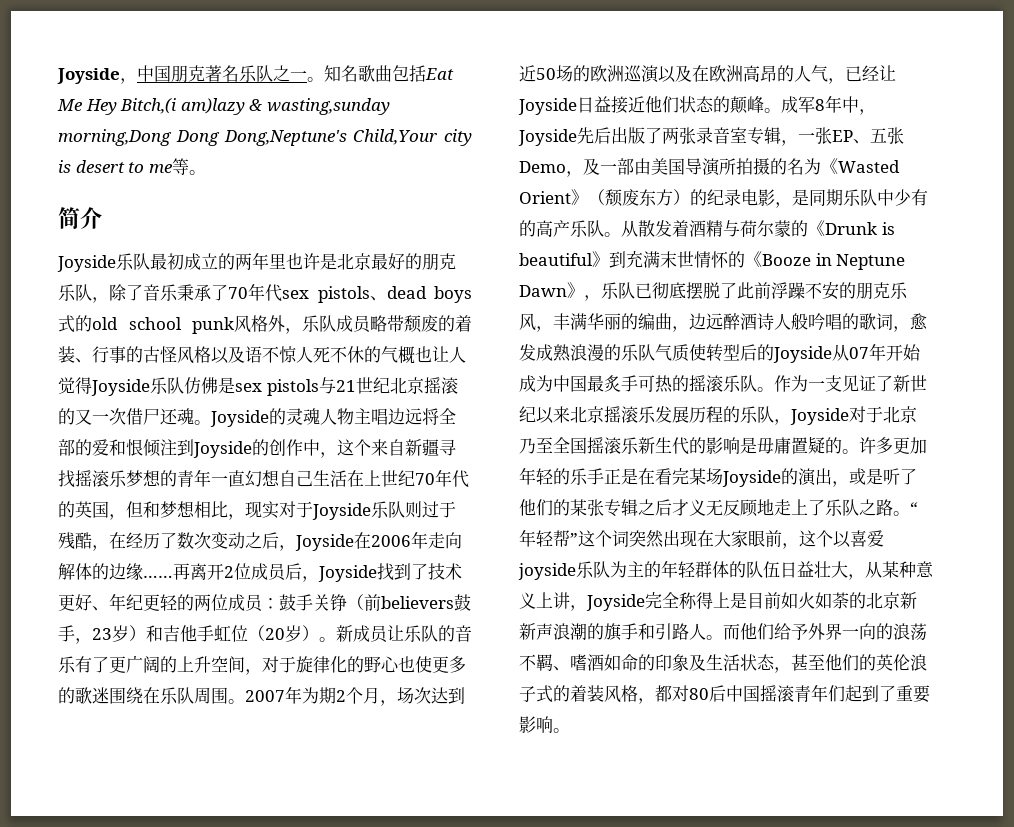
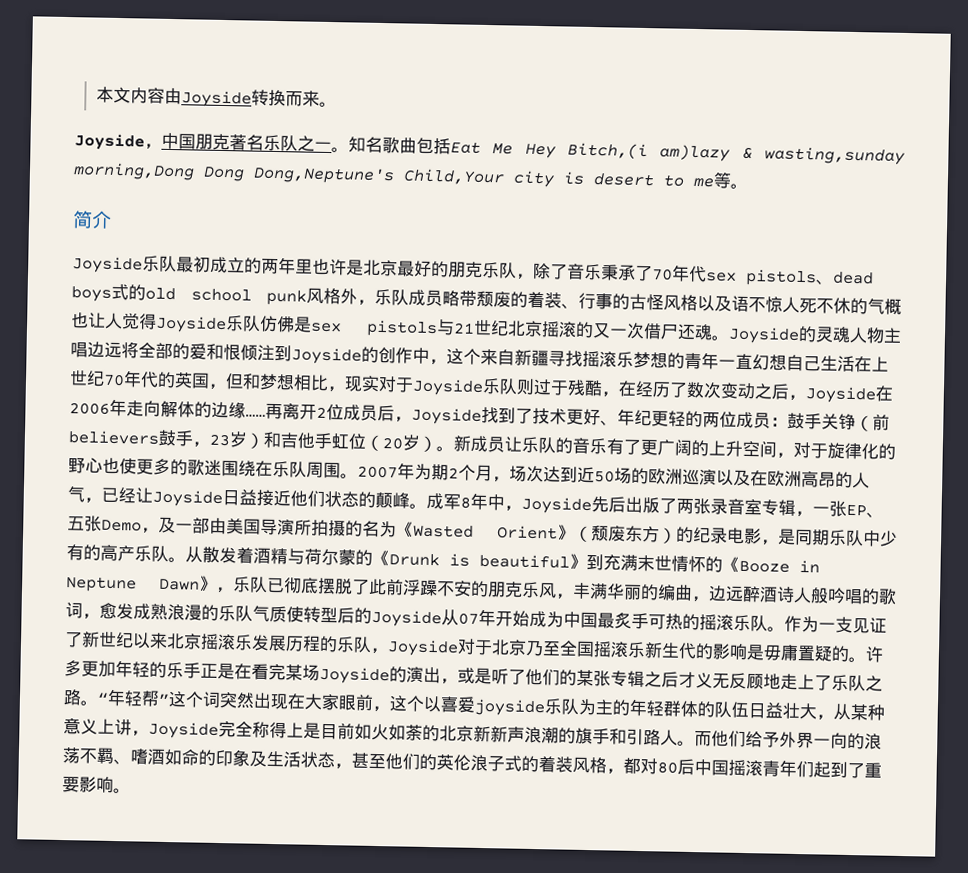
(57, 76) none -> [95,86,337,108] 本文内容由Joyside转换而来。 //

